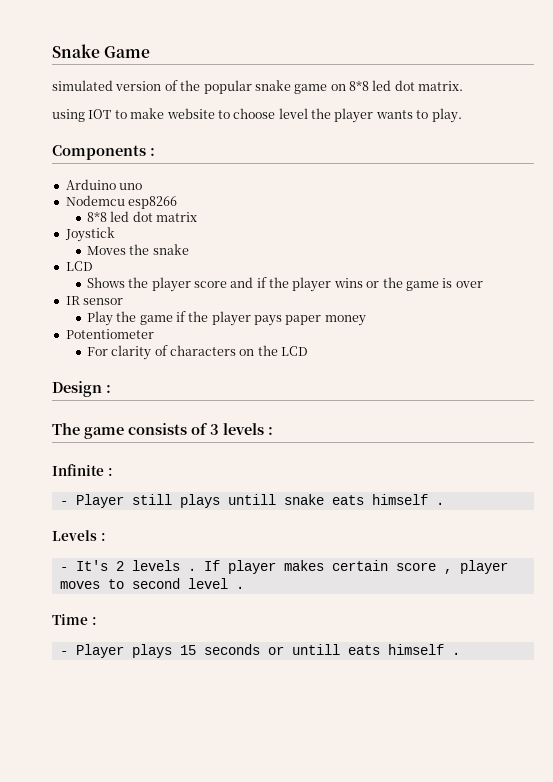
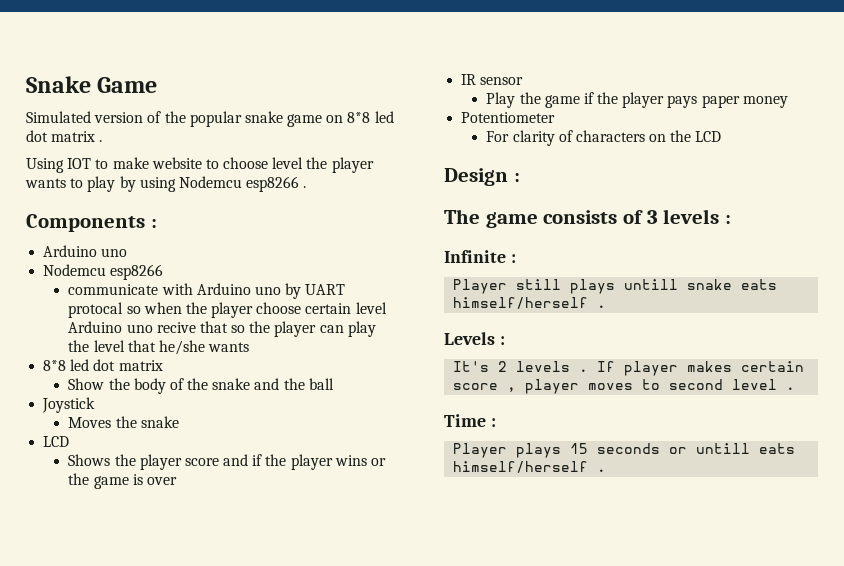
[52,80,113,91] simulated -> [26,111,91,123] Simulated
[418,81,464,91] [52,109,85,122] matrix. // using -> [51,131,103,142] [26,158,64,173] matrix . // Using
[431,108,462,123] play. -> [87,176,307,192] play by using Nodemcu esp8266 .
[86,211,197,222] 8*8 led dot matrix -> [68,283,346,299] [68,302,387,318] [68,321,376,337] [68,340,250,355] [43,359,163,371] [68,378,334,394] communicate with Arduino uno by UART protocal so when the player choose certain level Arduino uno recive that so the player can play the level that he/she wants // 8*8 led dot matrix // Show the body of the snake and the ball
[59,501,68,505] - -> (516, 258) none
[371,494,428,505] himself -> [453,297,589,309] himself/herself
[59,567,68,571] - -> (505, 340) none
[59,651,68,655] - -> (496, 422) none
[387,644,444,655] himself -> [453,461,589,473] himself/herself

